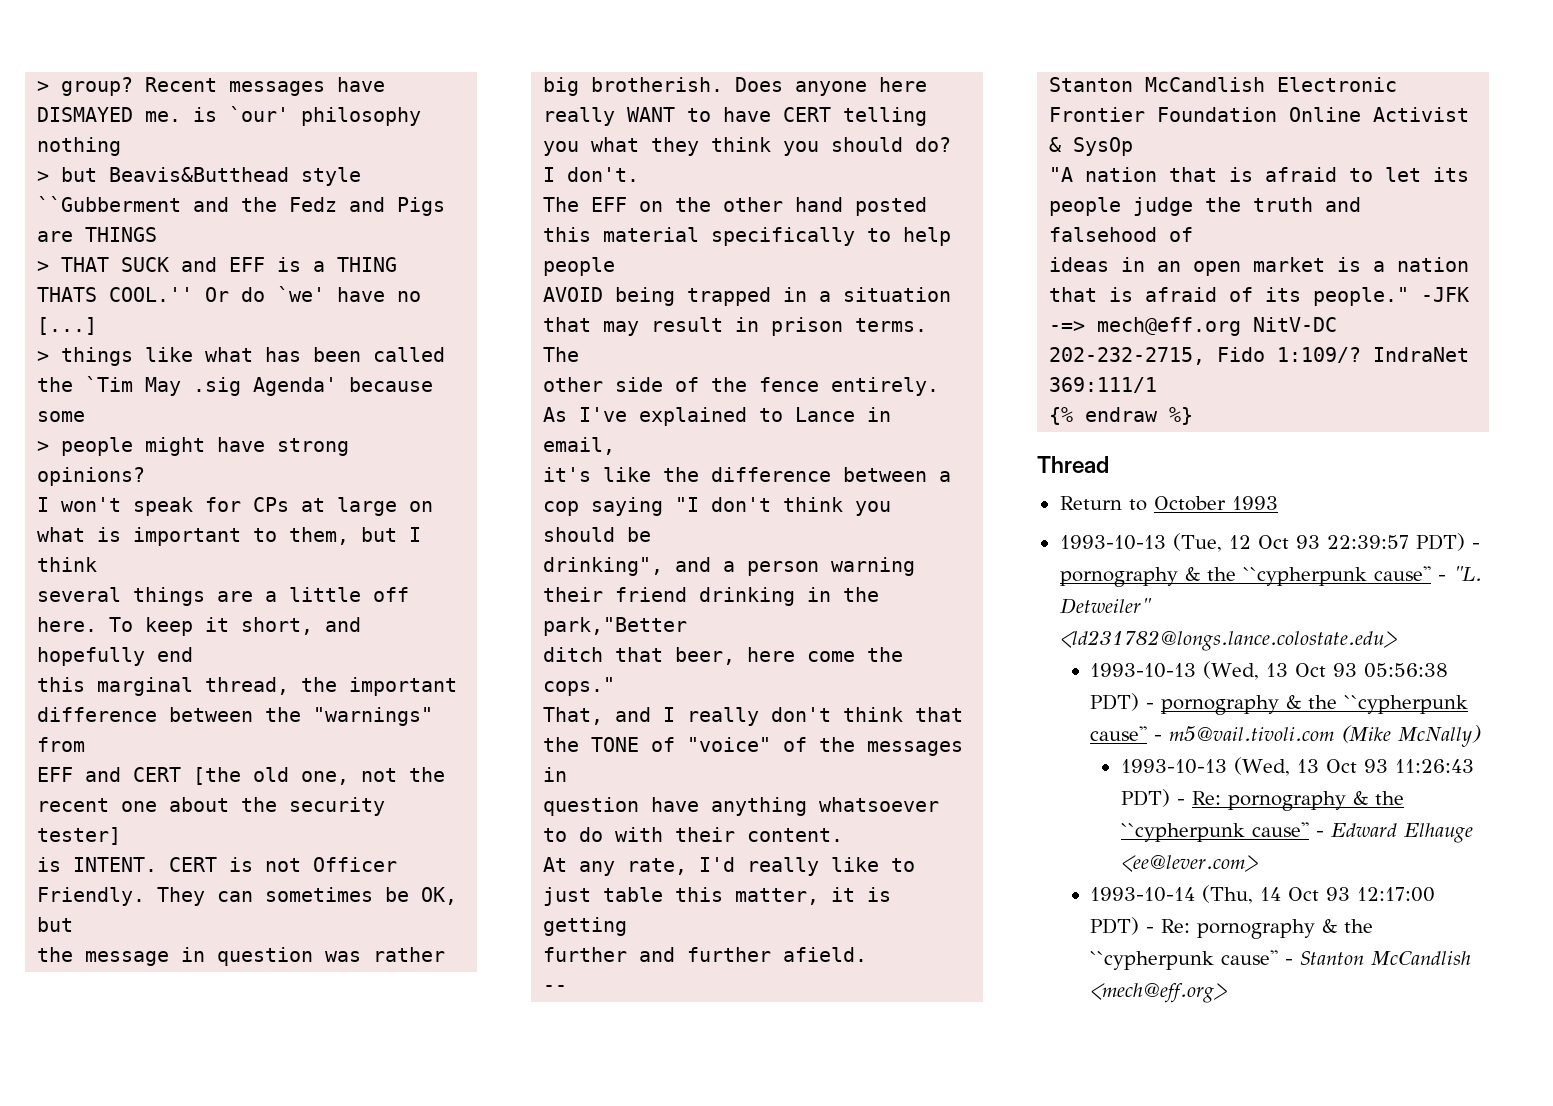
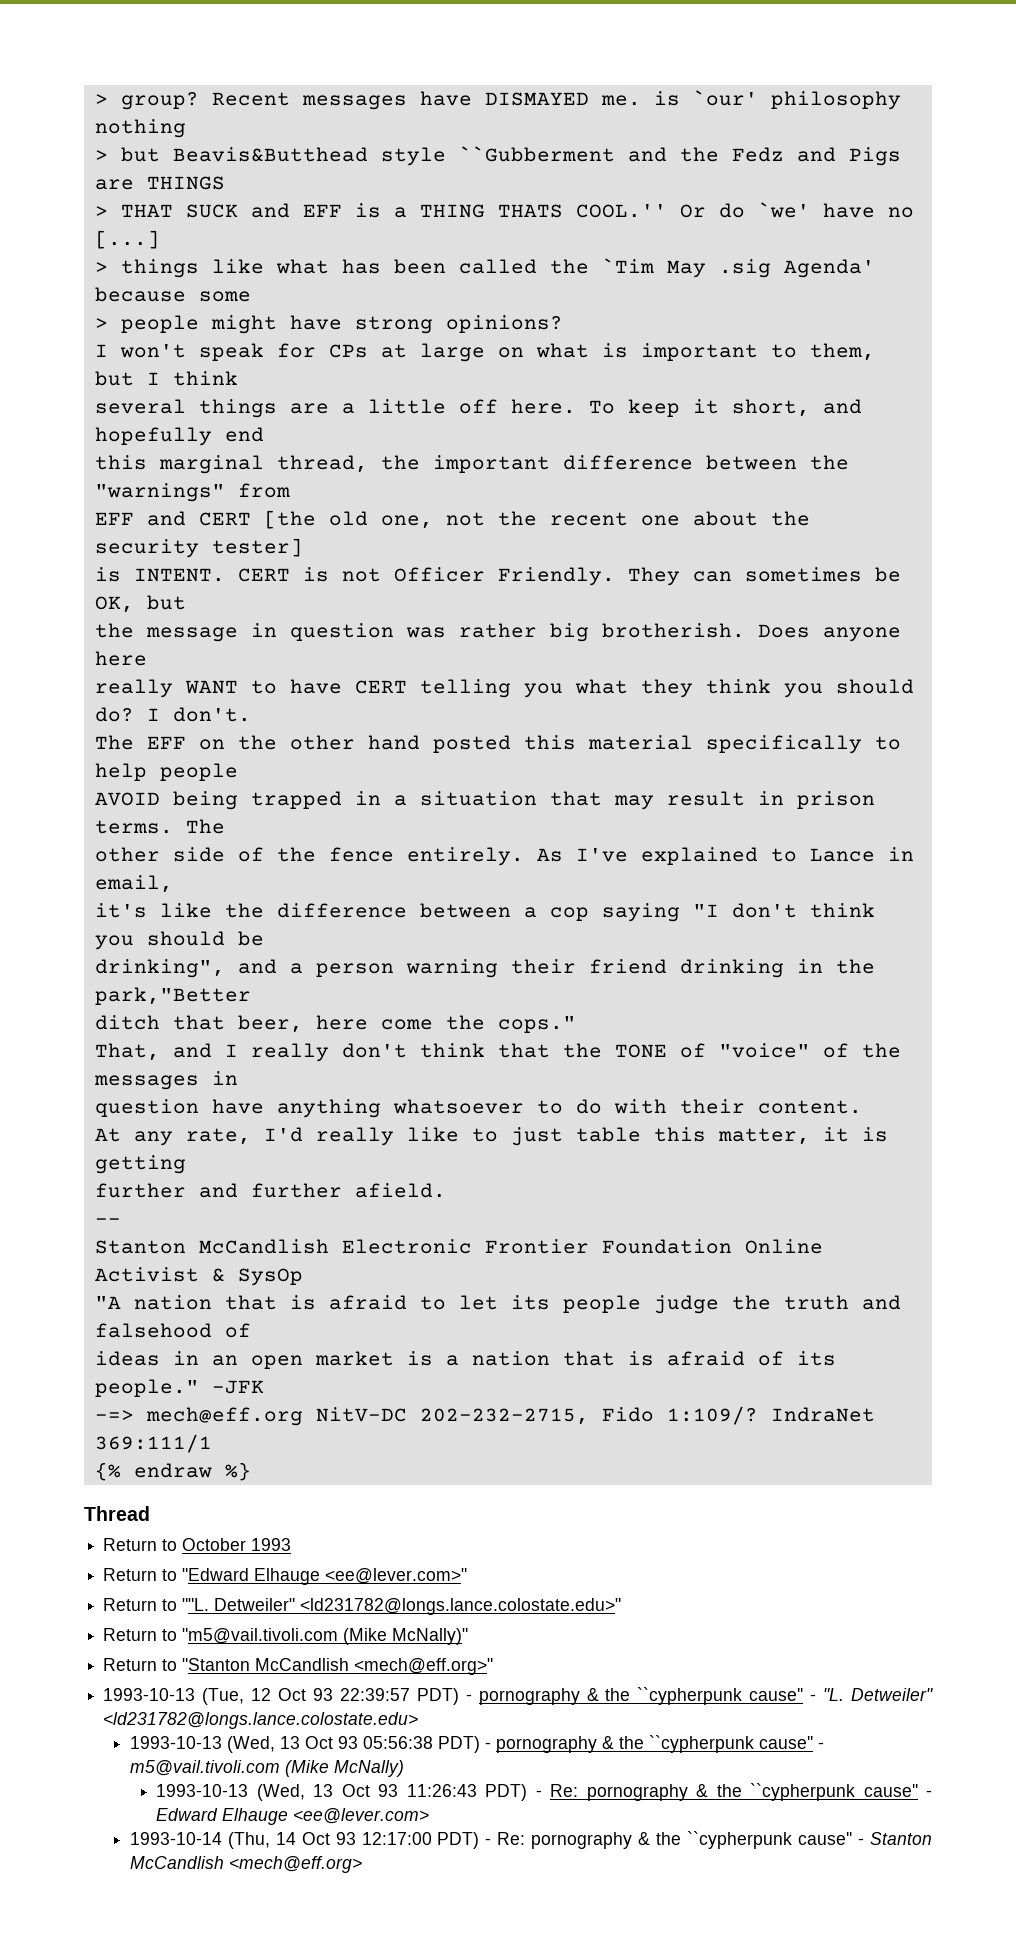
(1278, 503) none -> [103,1568,468,1585] [103,1598,622,1615] [103,1628,469,1645] [103,1658,494,1675] // Return to "Edward Elhauge <ee@lever.com>" // Return to ""L. Detweiler" <ld231782@longs.lance.colostate.edu>" // Return to "m5@vail.tivoli.com (Mike McNally)" // Return to "Stanton McCandlish <mech@eff.org>"

